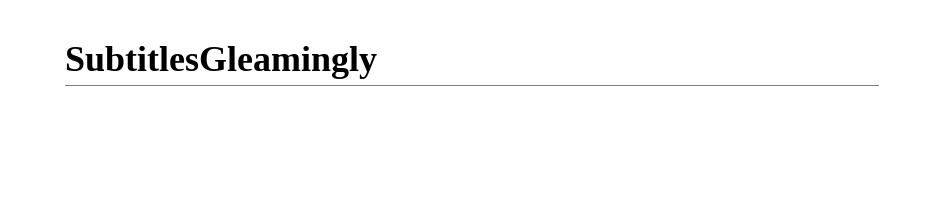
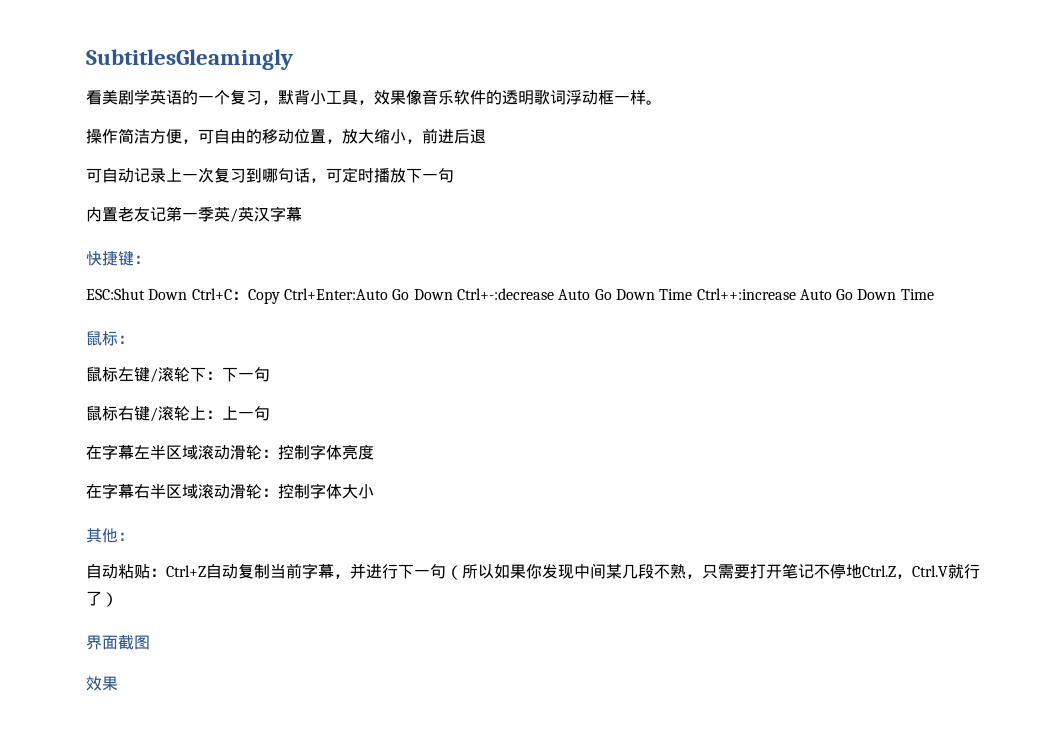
(377, 62) none -> [86,89,662,105] [86,128,486,144] [86,167,454,183] [86,206,302,223] [86,251,150,266] [86,288,934,304] [86,331,134,346] [86,367,270,383] [86,406,270,422] [86,444,374,460] [86,483,374,499] [86,528,134,543] [86,563,980,580] [86,591,118,607] [86,635,150,650] [86,676,118,691] // 看美剧学英语的一个复习，默背小工具，效果像音乐软件的透明歌词浮动框一样。 // 操作简洁方便，可自由的移动位置，放大缩小，前进后退 // 可自动记录上一次复习到哪句话，可定时播放下一句 // 内置老友记第一季英/英汉字幕 // 快捷键： // ESC:Shut Down Ctrl+C：Copy Ctrl+Enter:Auto Go Down Ctrl+-:decrease Auto Go Down Time Ctrl++:increase Auto Go Down Time // 鼠标： // 鼠标左键/滚轮下：下一句 // 鼠标右键/滚轮上：上一句 // 在字幕左半区域滚动滑轮：控制字体亮度 // 在字幕右半区域滚动滑轮：控制字体大小 // 其他： // 自动粘贴：Ctrl+Z自动复制当前字幕，并进行下一句（所以如果你发现中间某几段不熟，只需要打开笔记不停地Ctrl.Z，Ctrl.V就行了） // 界面截图 // 效果

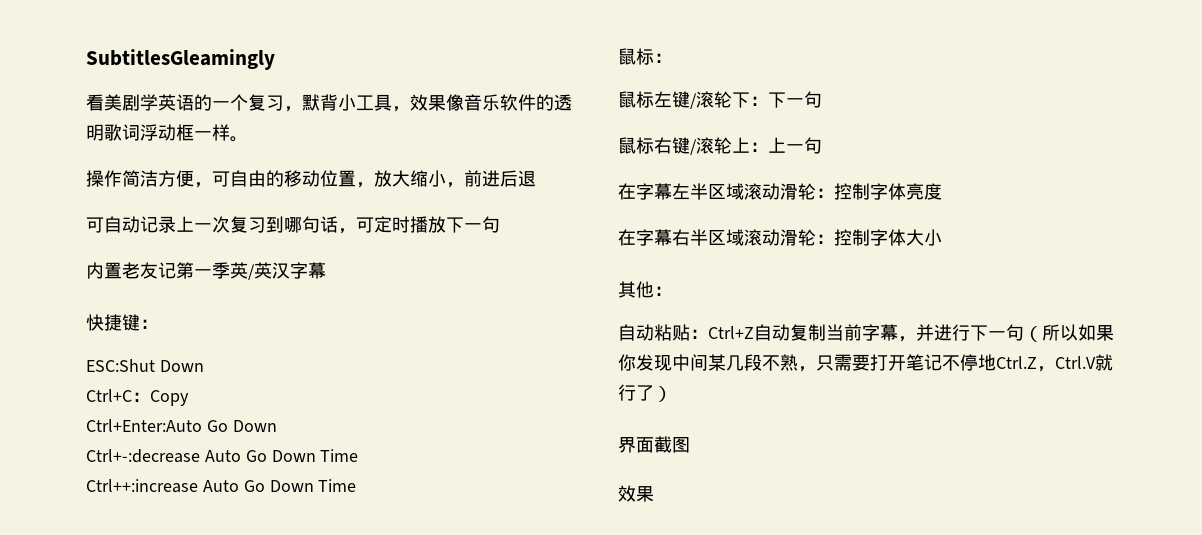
(188, 294) none -> (204, 366) //
(280, 296) none -> (189, 398) //
(453, 294) none -> (277, 426) //
(693, 294) none -> (359, 455) //

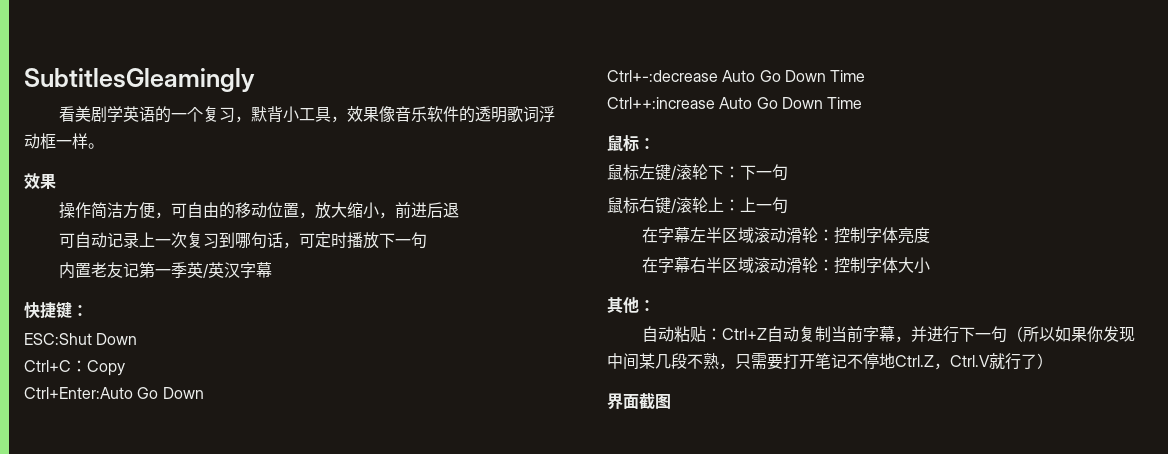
(248, 139) none -> [24,173,56,190] // 效果
[618,485,654,502] // 效果 -> (671, 401) none

